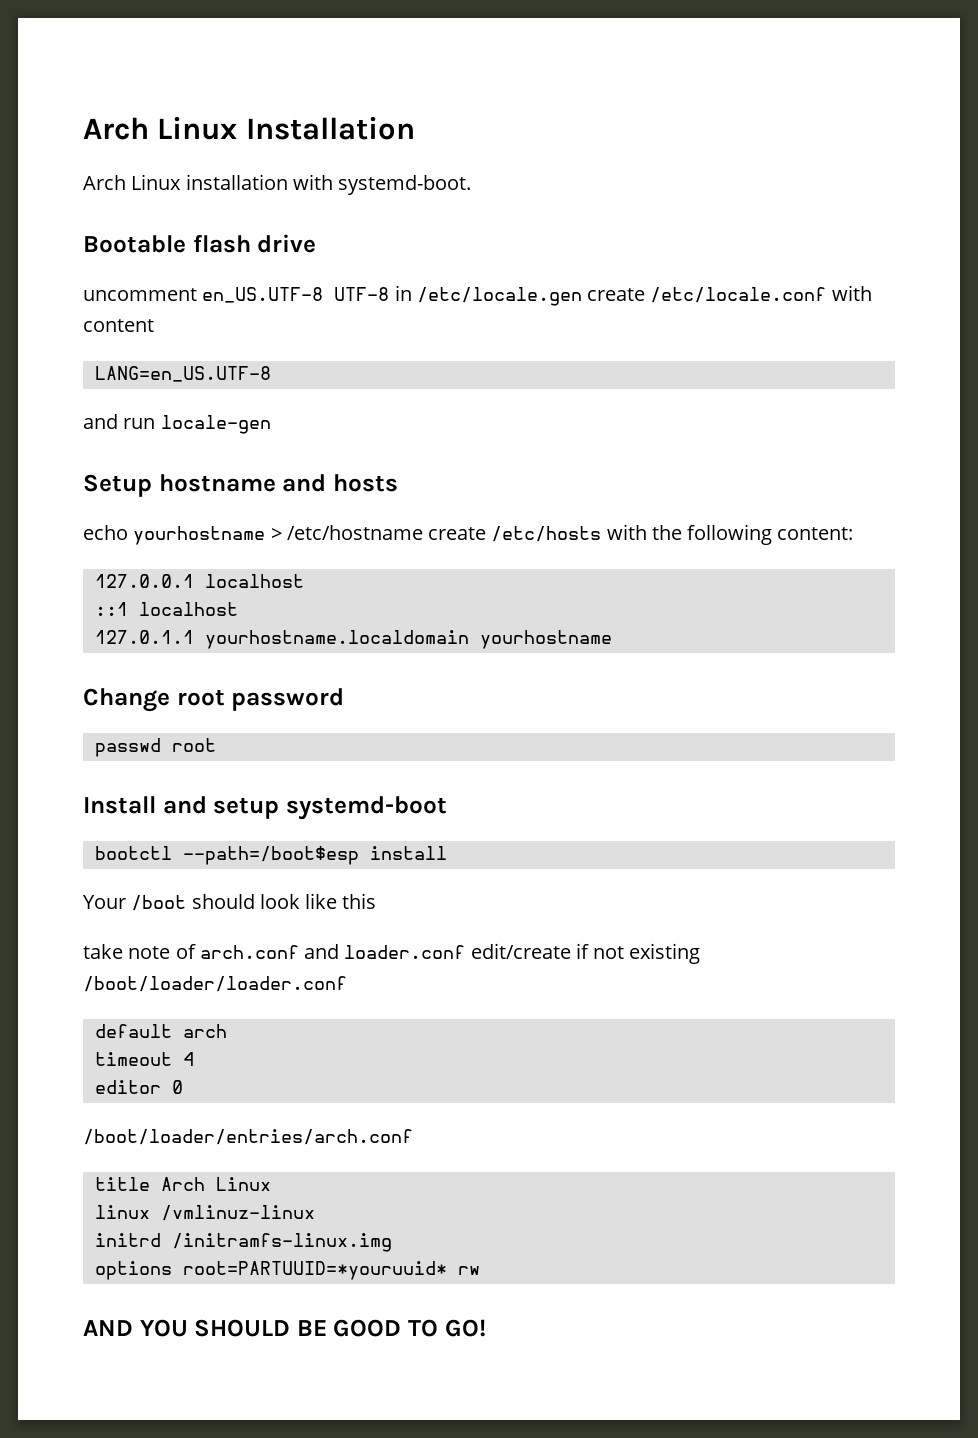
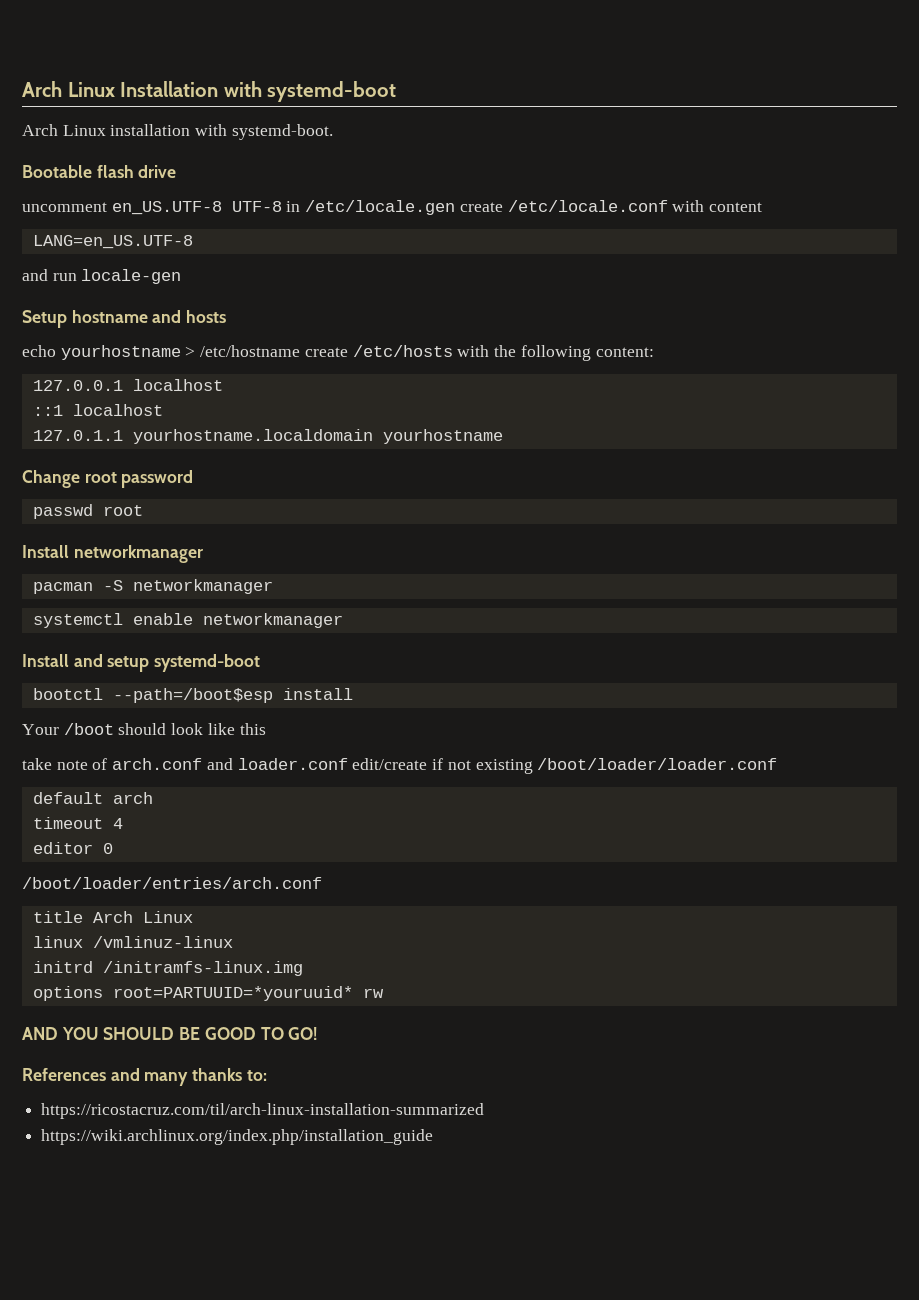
(415, 128) none -> [223,81,397,102] with systemd-boot
(216, 745) none -> [22,545,203,563] [32,579,273,594] [32,613,343,628] // Install networkmanager // pacman -S networkmanager // systemctl enable networkmanager
(486, 1328) none -> [22,1068,267,1086] [41,1103,485,1119] [41,1129,434,1145] // References and many thanks to: // https://ricostacruz.com/til/arch-linux-installation-summarized // https://wiki.archlinux.org/index.php/installation_guide

